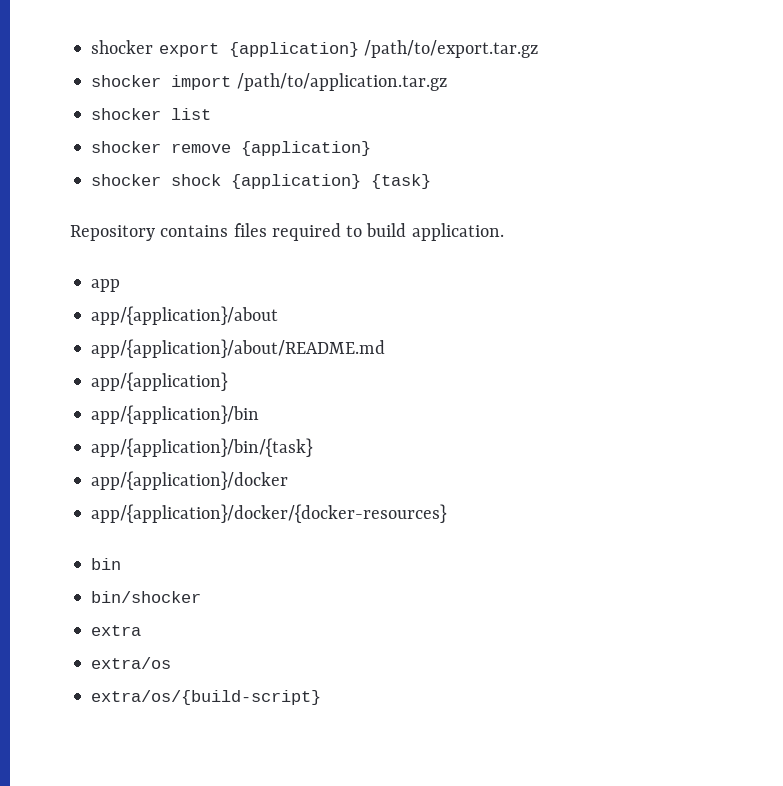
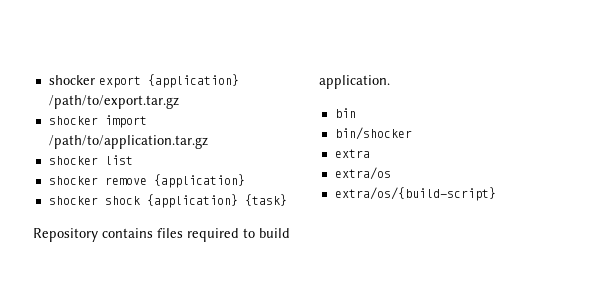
[91,279,121,292] [91,306,279,325] [91,339,386,358] [91,372,229,391] [91,405,260,424] [91,438,314,457] [91,471,289,490] [91,504,448,523] // app // app/{application}/about // app/{application}/about/README.md // app/{application} // app/{application}/bin // app/{application}/bin/{task} // app/{application}/docker // app/{application}/docker/{docker-resources} -> (390, 82) none

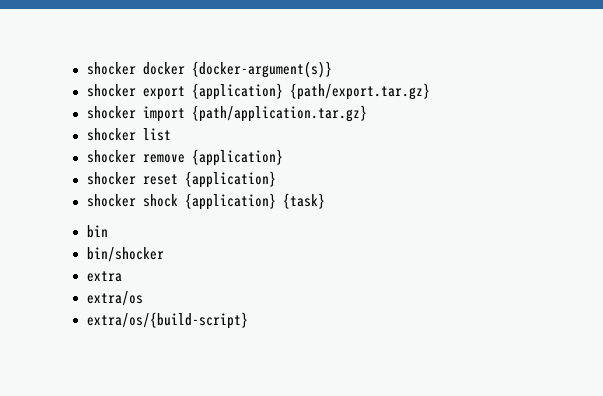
[48,75,95,85] shocker -> [86,61,332,78] [86,84,136,97] shocker docker {docker-argument(s)} // shocker
[48,95,179,109] /path/to/export.tar.gz -> [289,83,430,100] {path/export.tar.gz}
[48,135,208,149] /path/to/application.tar.gz -> [191,105,367,122] {path/application.tar.gz}
(245, 181) none -> [86,171,276,188] // shocker reset {application}
[33,228,290,242] [319,75,390,89] // Repository contains files required to build application. -> (325, 201) none

